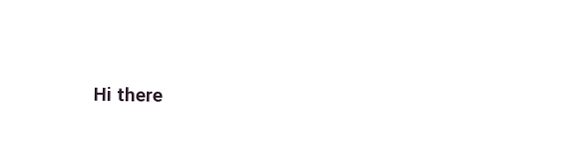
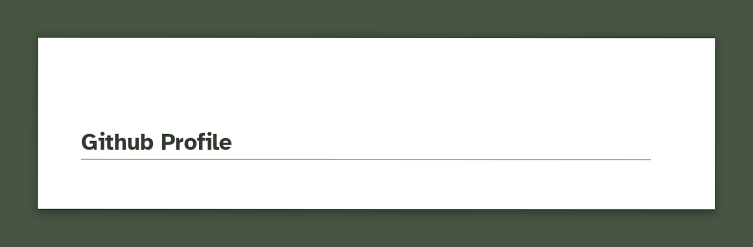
[93,86,163,102] Hi there -> [80,131,232,150] Github Profile

